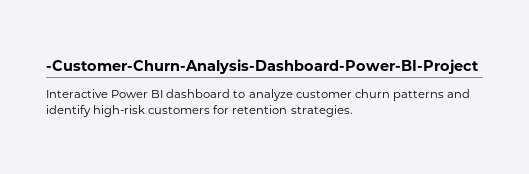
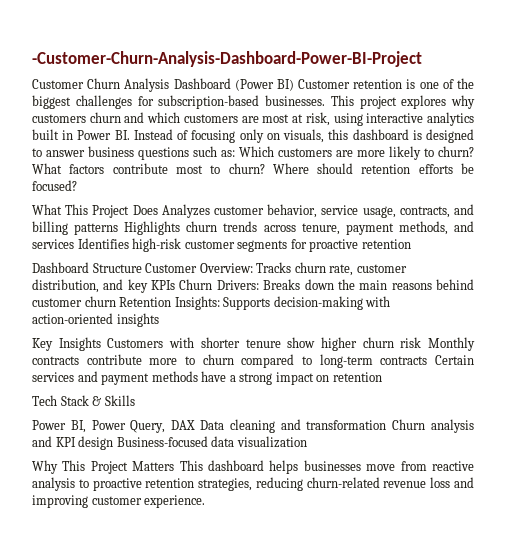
[46,89,470,101] [46,105,352,117] Interactive Power BI dashboard to analyze customer churn patterns and identify high-risk customers for retention strategies. -> [32,78,475,92] [32,95,475,109] [32,112,475,126] [32,129,474,143] [32,146,474,160] [32,163,475,174] [32,180,77,191] [32,204,474,218] [32,221,474,235] [32,238,411,252] [32,262,407,276] [32,279,475,293] [32,296,391,310] [32,313,159,327] [32,337,475,351] [32,354,475,368] [32,371,382,385] [32,395,135,406] [32,419,475,433] [32,436,307,450] [32,460,474,474] [32,477,474,491] [32,495,206,508] Customer Churn Analysis Dashboard (Power BI) Customer retention is one of the biggest challenges for subscription-based businesses. This project explores why customers churn and which customers are most at risk, using interactive analytics built in Power BI. Instead of focusing only on visuals, this dashboard is designed to answer business questions such as: Which customers are more likely to churn? What factors contribute most to churn? Where should retention efforts be focused? // What This Project Does Analyzes customer behavior, service usage, contracts, and billing patterns Highlights churn trends across tenure, payment methods, and services Identifies high-risk customer segments for proactive retention // Dashboard Structure Customer Overview: Tracks churn rate, customer distribution, and key KPIs Churn Drivers: Breaks down the main reasons behind customer churn Retention Insights: Supports decision-making with action-oriented insights // Key Insights Customers with shorter tenure show higher churn risk Monthly contracts contribute more to churn compared to long-term contracts Certain services and payment methods have a strong impact on retention // Tech Stack & Skills // Power BI, Power Query, DAX Data cleaning and transformation Churn analysis and KPI design Business-focused data visualization // Why This Project Matters This dashboard helps businesses move from reactive analysis to proactive retention strategies, reducing churn-related revenue loss and improving customer experience.

